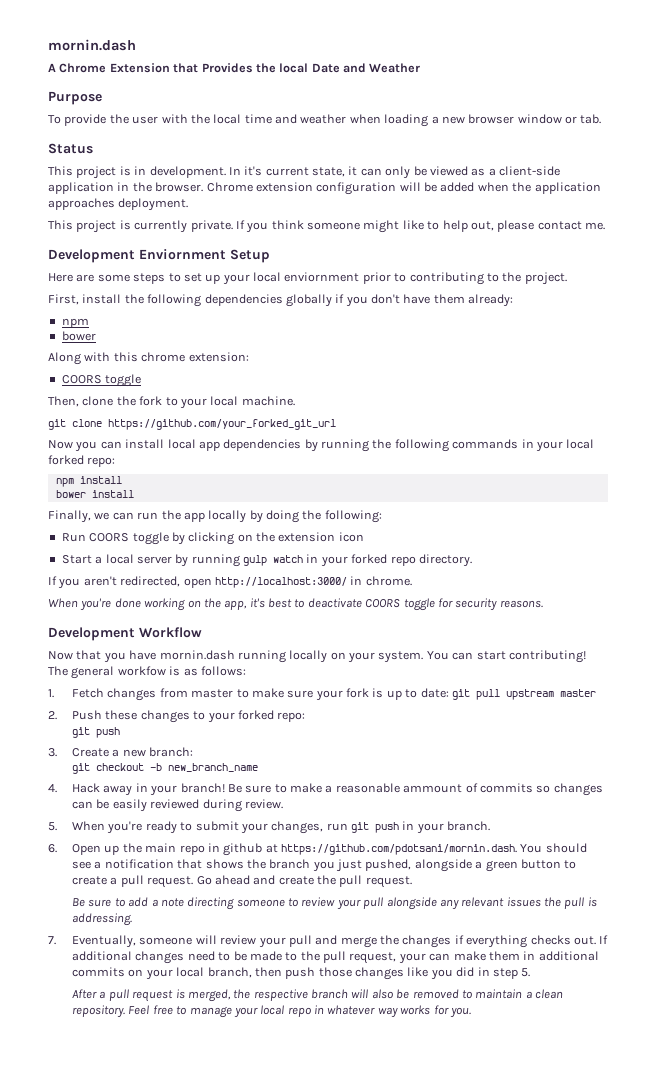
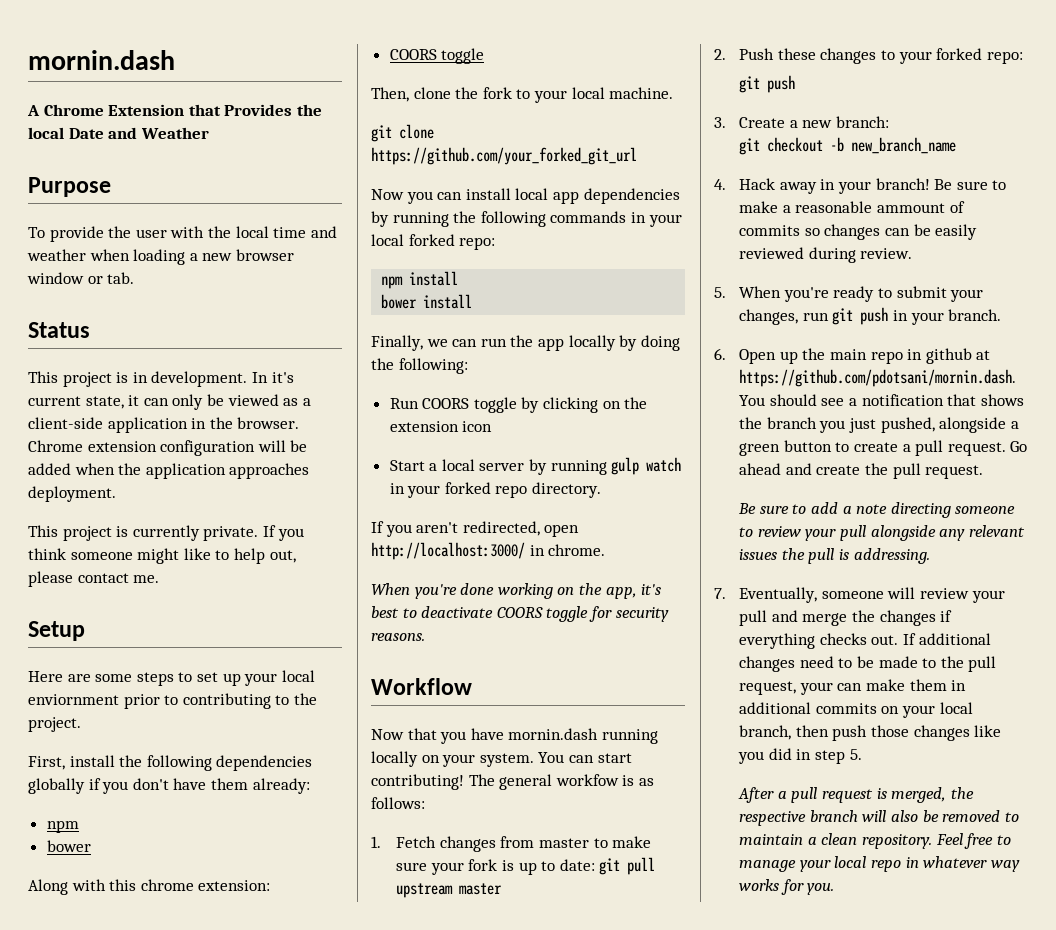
[48,249,226,263] Development Enviornment -> (160, 579) none
[48,627,135,641] Development -> (425, 637) none

